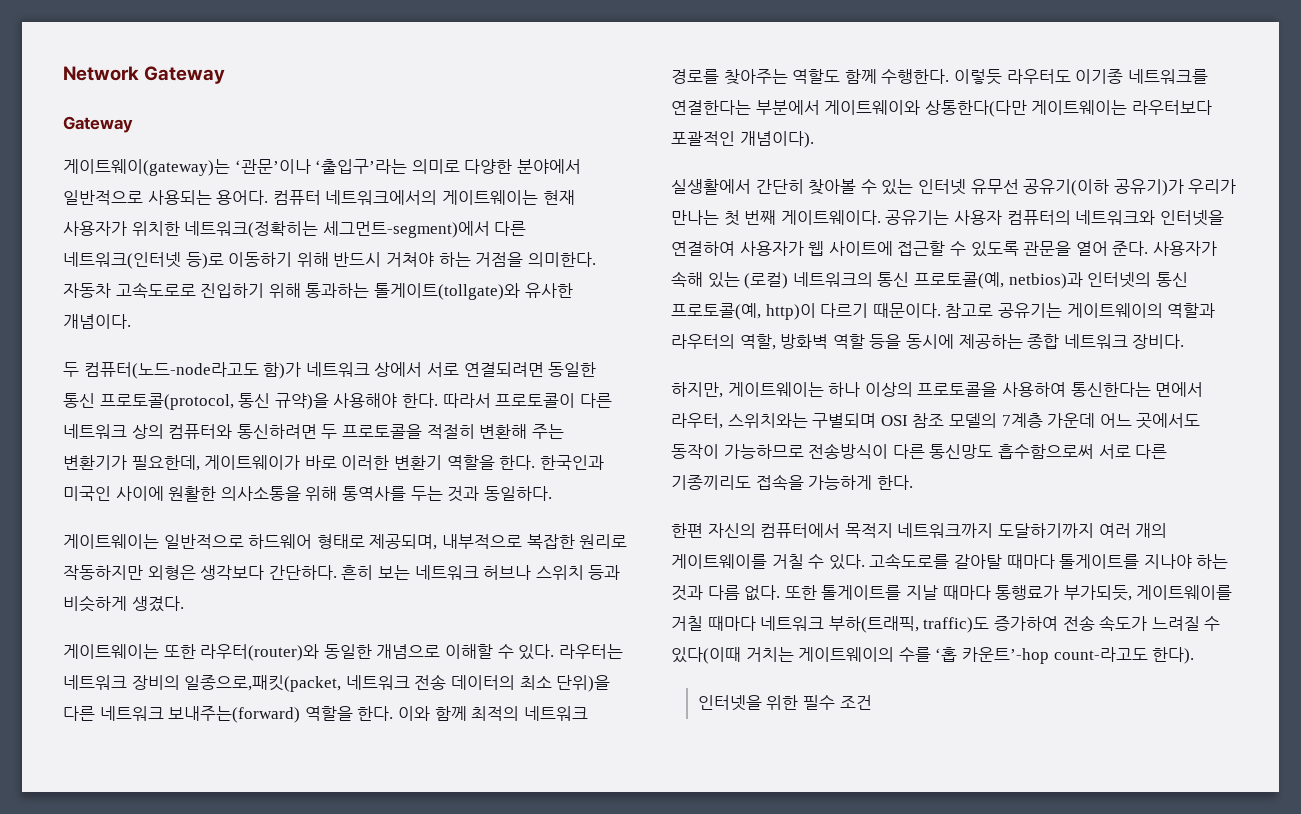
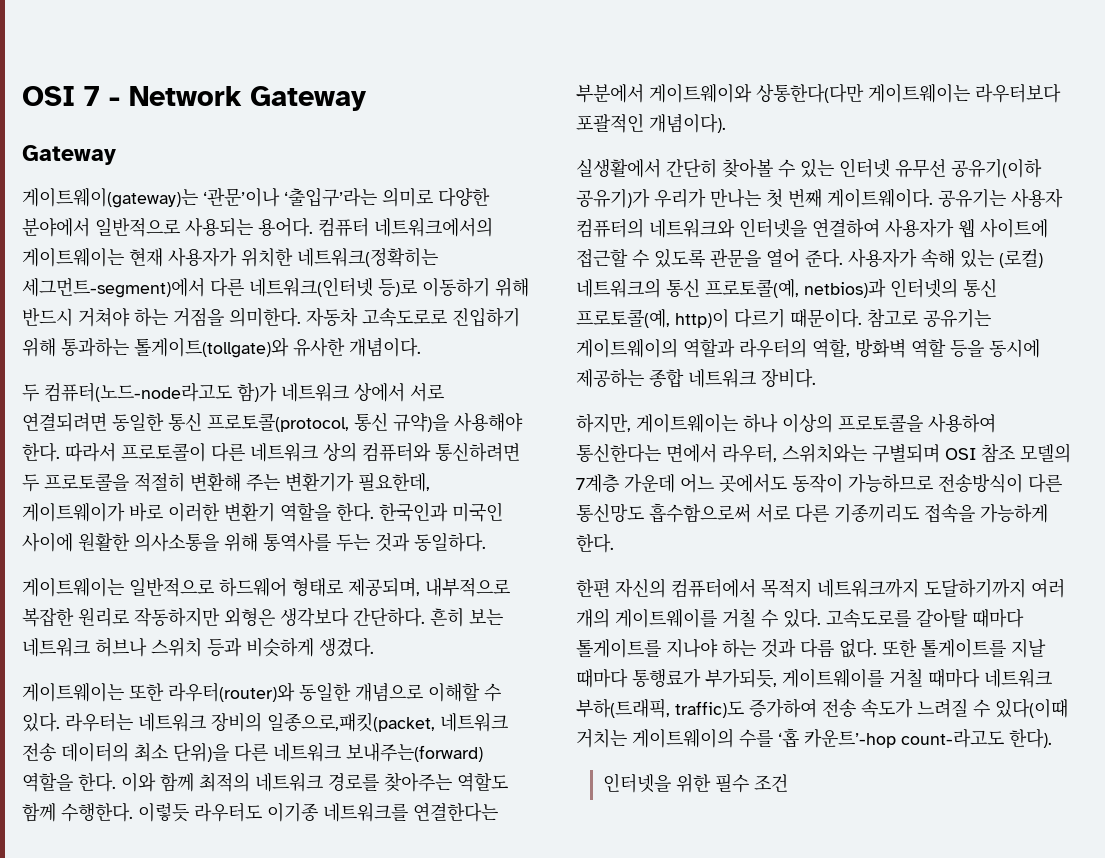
(63, 73) none -> [22,86,120,106] OSI 7 -

